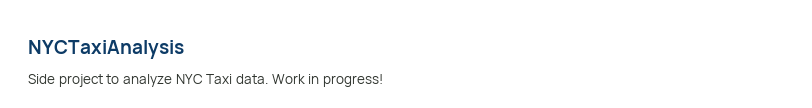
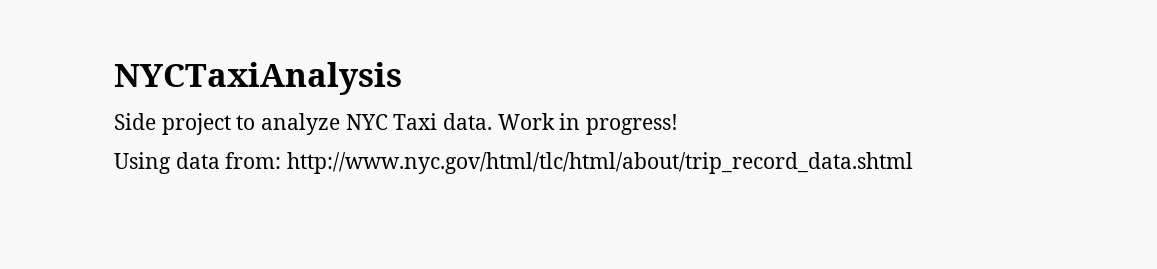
(383, 80) none -> [114,152,914,174] // Using data from: http://www.nyc.gov/html/tlc/html/about/trip_record_data.shtml

